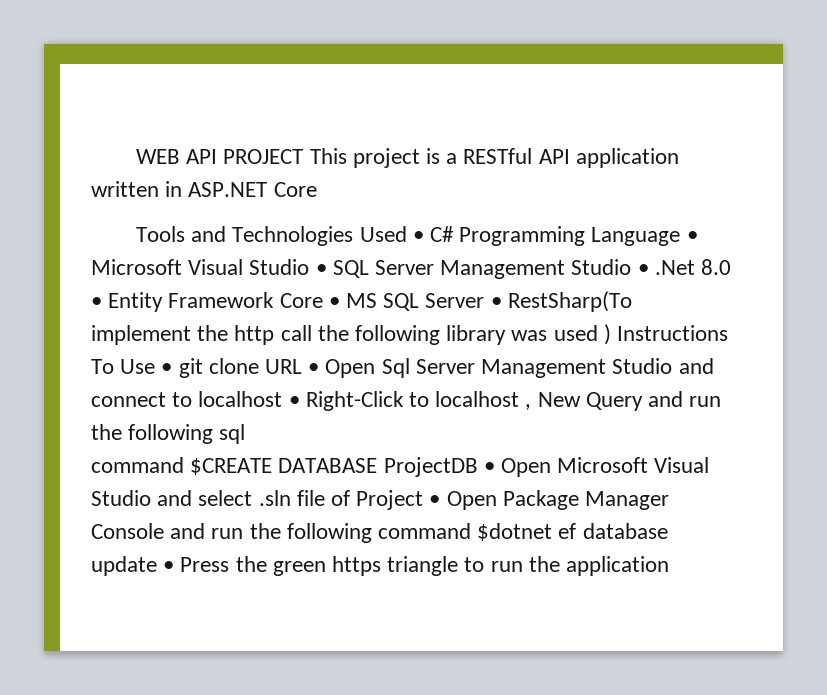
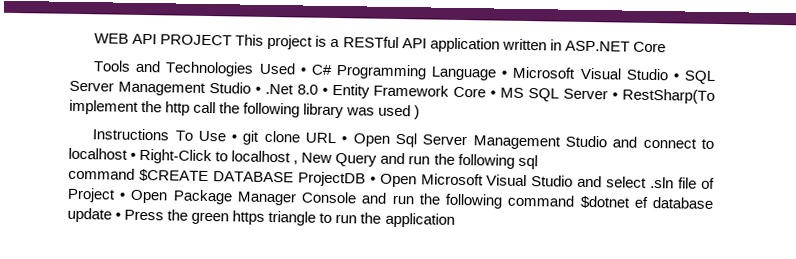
(611, 334) none -> (421, 112) //

